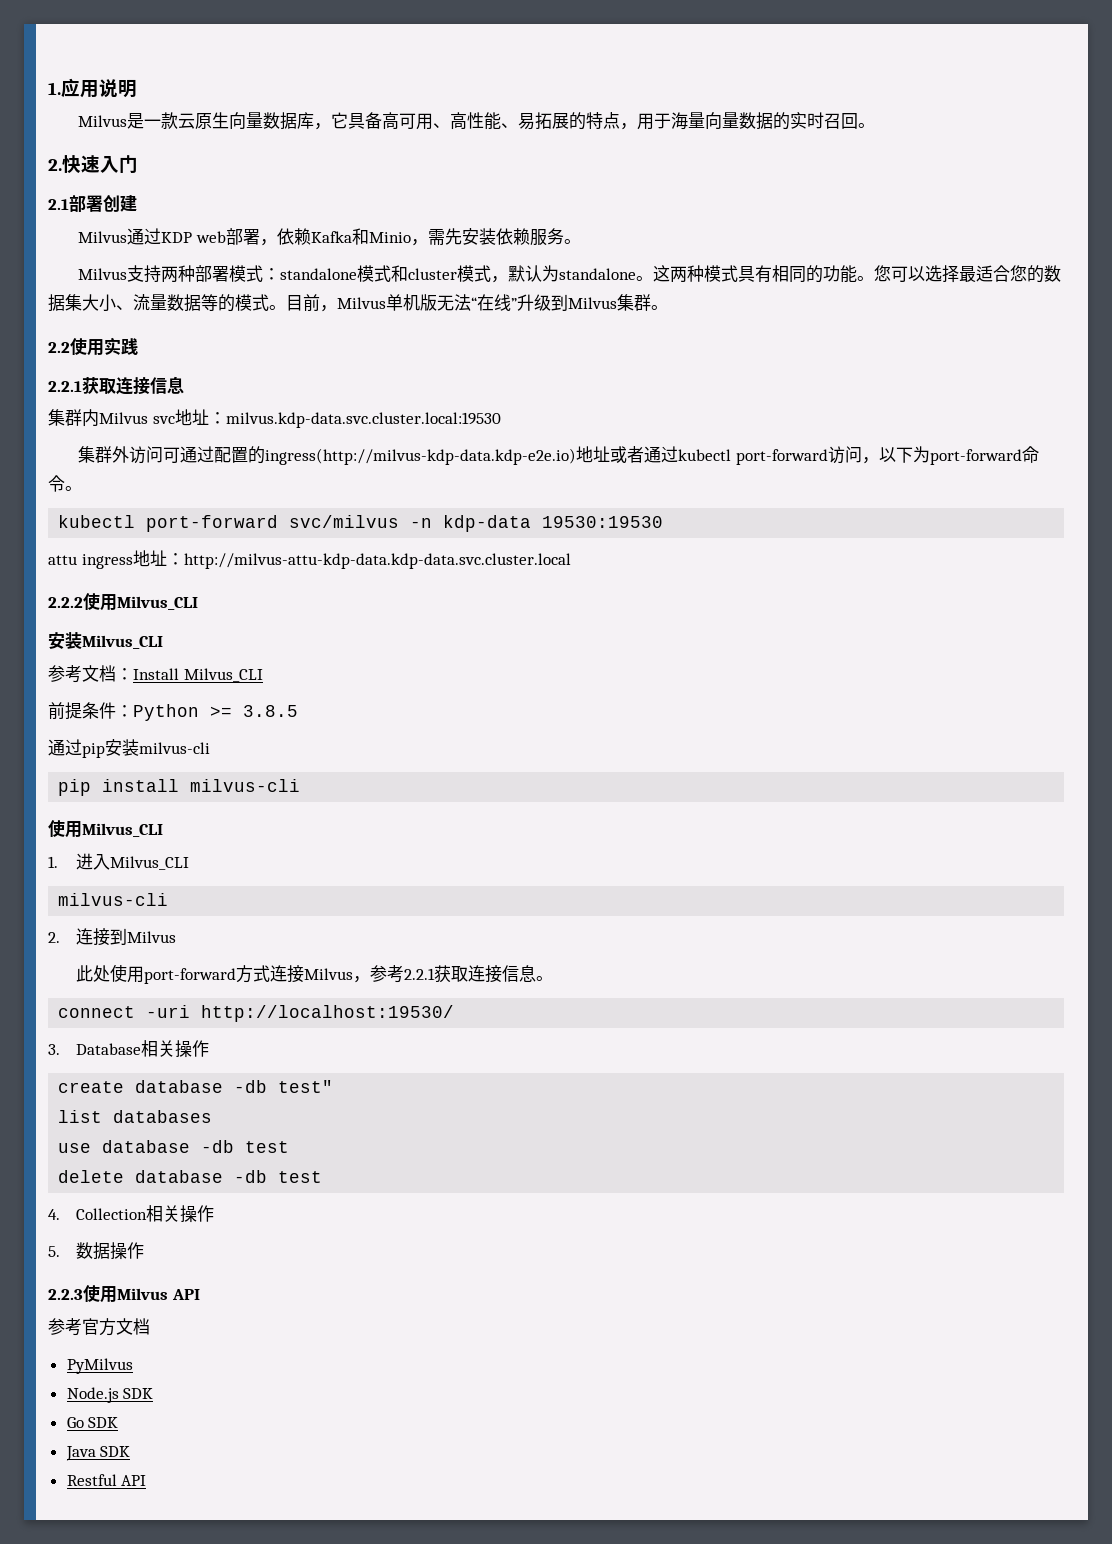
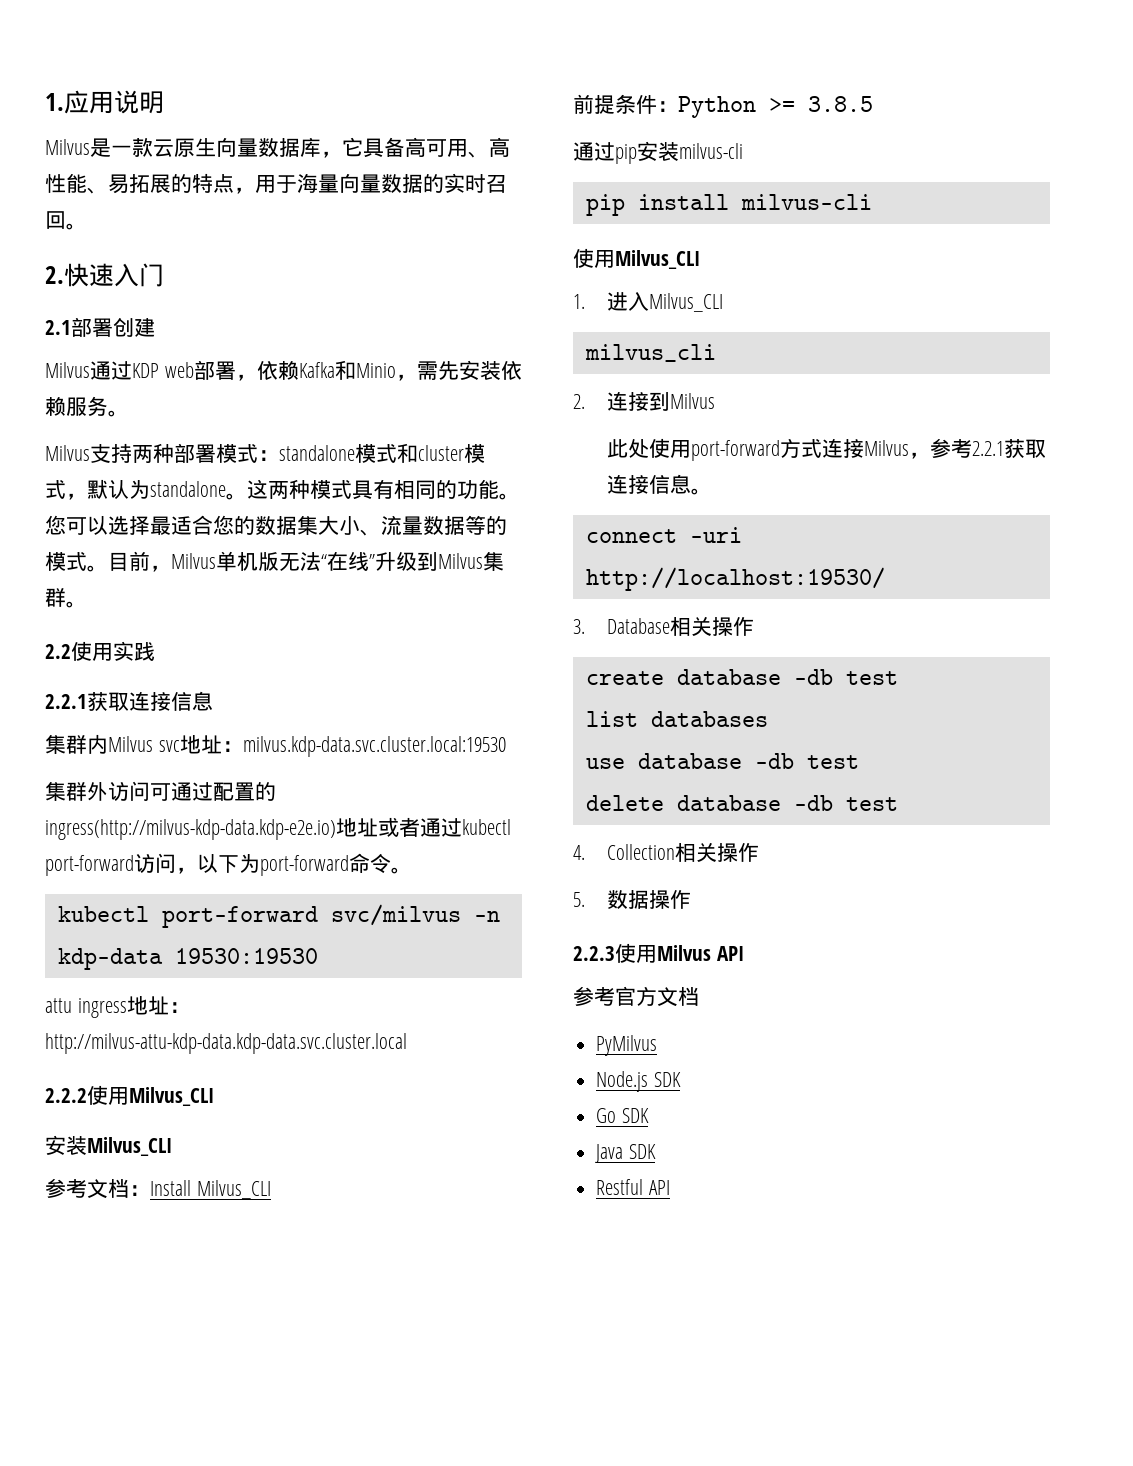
[58,893,169,906] milvus-cli -> [584,344,716,362] milvus_cli
[278,1080,334,1093] test" -> [845,671,898,685] test

